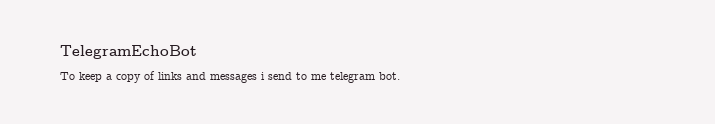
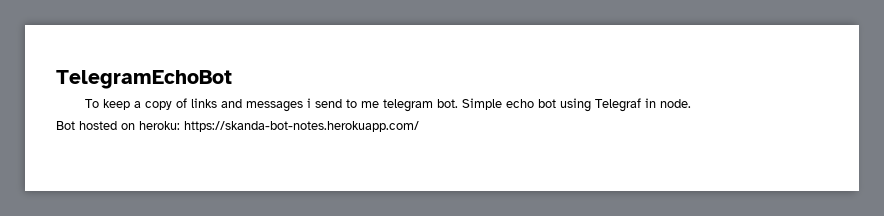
(400, 76) none -> [461,98,691,112] [56,121,419,132] Simple echo bot using Telegraf in node. // Bot hosted on heroku: https://skanda-bot-notes.herokuapp.com/

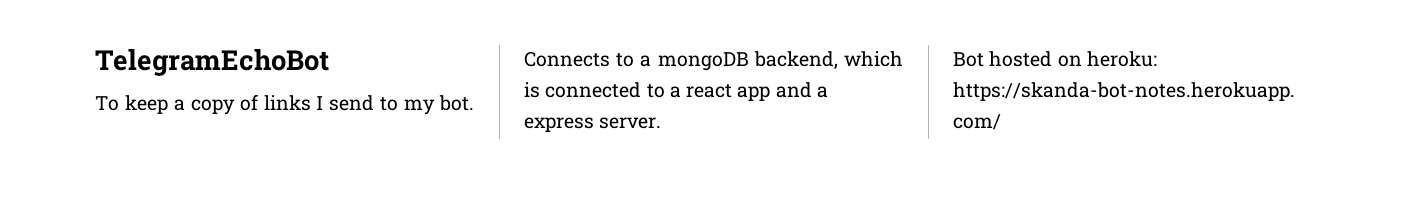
[220,98,691,112] and messages i send to me telegram bot. Simple echo bot using Telegraf in node. -> [316,95,474,115] [524,51,903,71] [524,82,828,101] [524,117,662,132] I send to my bot. Connects to a mongoDB backend, which is connected to a react app and a express server.

